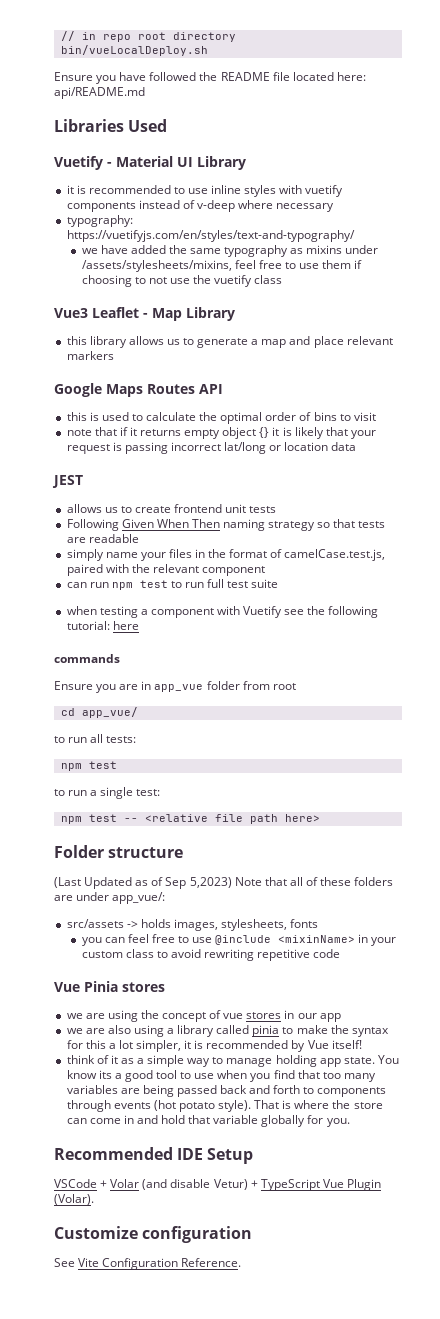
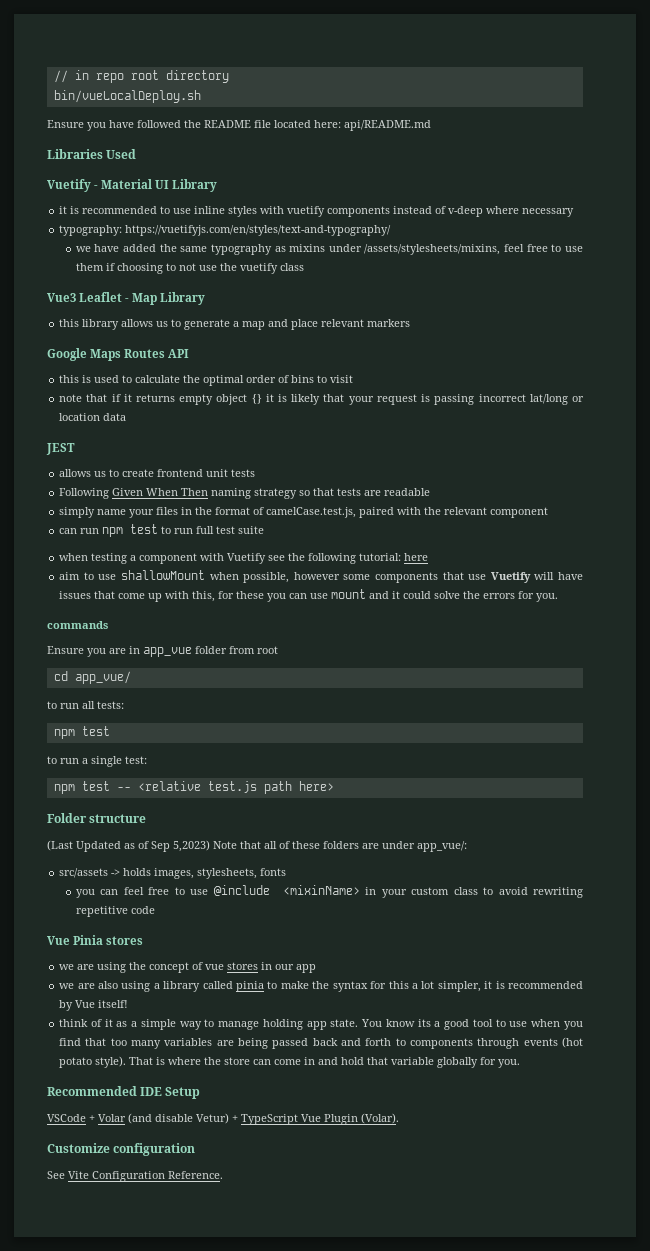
(139, 625) none -> [59,570,584,583] [59,589,559,602] // aim to use shallowMount when possible, however some components that use Vuetify will have issues that come up with this, for these you can use mount and it could solve the errors for you.
[214,814,243,822] file -> [207,781,257,793] test.js

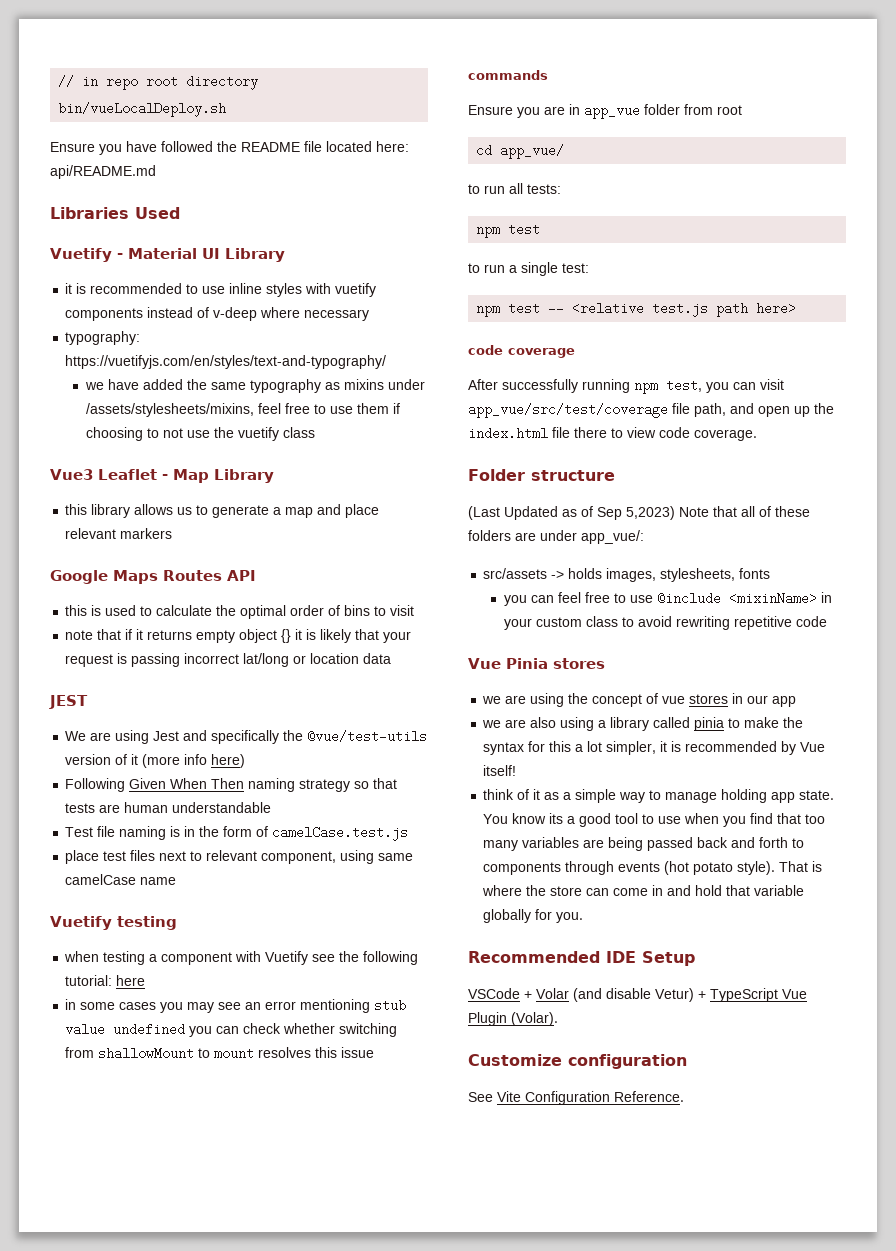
[59,469,256,477] allows us to create frontend unit tests -> [65,730,428,744] [65,754,246,768] We are using Jest and specifically the @vue/test-utils version of it (more info here)
[384,488,431,496] [59,507,549,518] [59,524,265,537] readable // simply name your files in the format of camelCase.test.js, paired with the relevant component // can run npm test to run full test suite -> [124,802,272,813] [65,826,409,841] [65,850,414,864] [65,874,177,885] [50,916,177,930] human understandable // Test file naming is in the form of camelCase.test.js // place test files next to relevant component, using same camelCase name // Vuetify testing
[59,570,584,583] [59,589,559,602] aim to use shallowMount when possible, however some components that use Vuetify will have issues that come up with this, for these you can use mount and it could solve the errors for you. -> [65,999,407,1013] [65,1023,398,1037] [65,1047,375,1060] in some cases you may see an error mentioning stub value undefined you can check whether switching from shallowMount to mount resolves this issue
(334, 786) none -> [468,345,575,358] [468,379,784,394] [468,403,834,418] [468,427,757,441] // code coverage // After successfully running npm test, you can visit app_vue/src/test/coverage file path, and open up the index.html file there to view code coverage.

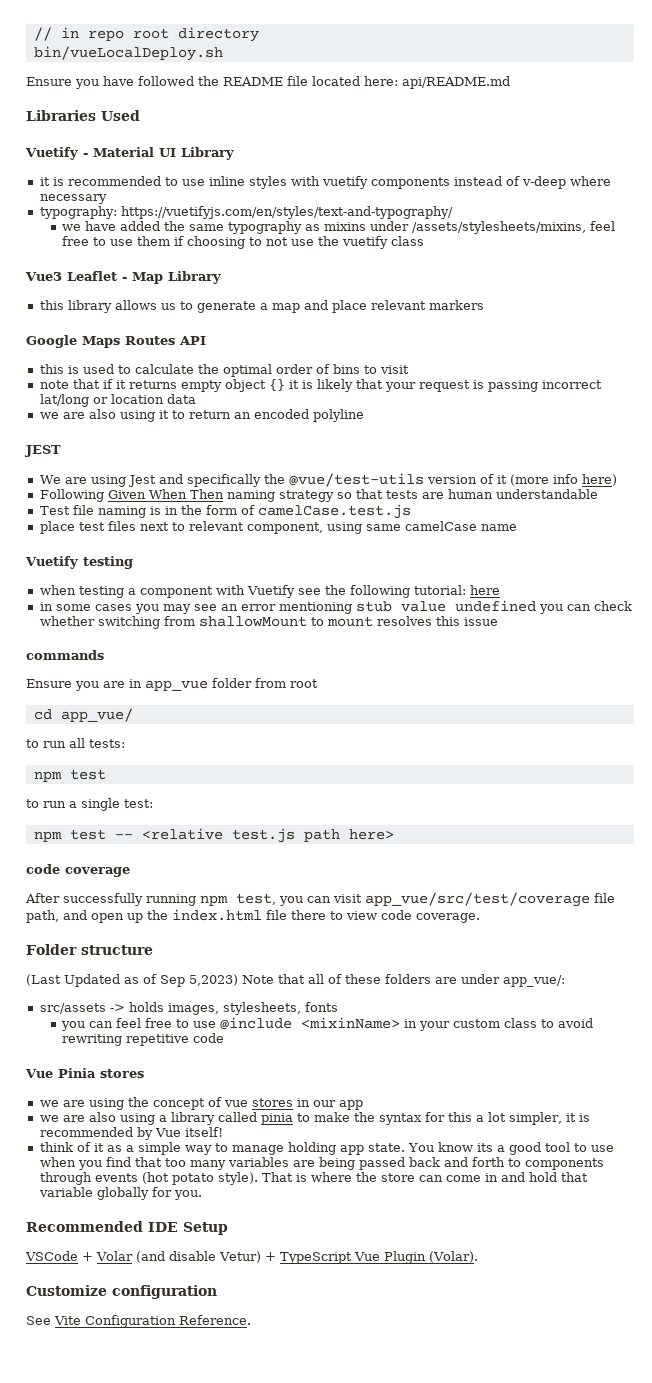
(392, 658) none -> [39,409,364,422] // we are also using it to return an encoded polyline

